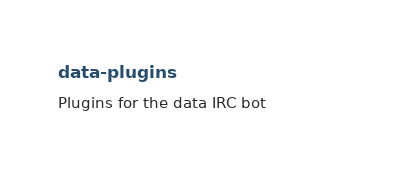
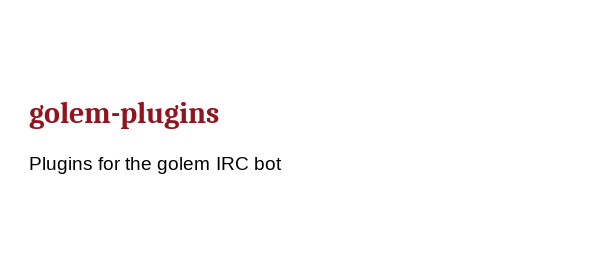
[58,65,177,82] data-plugins -> [29,101,219,129] golem-plugins
[173,97,207,108] data -> [157,157,211,174] golem

